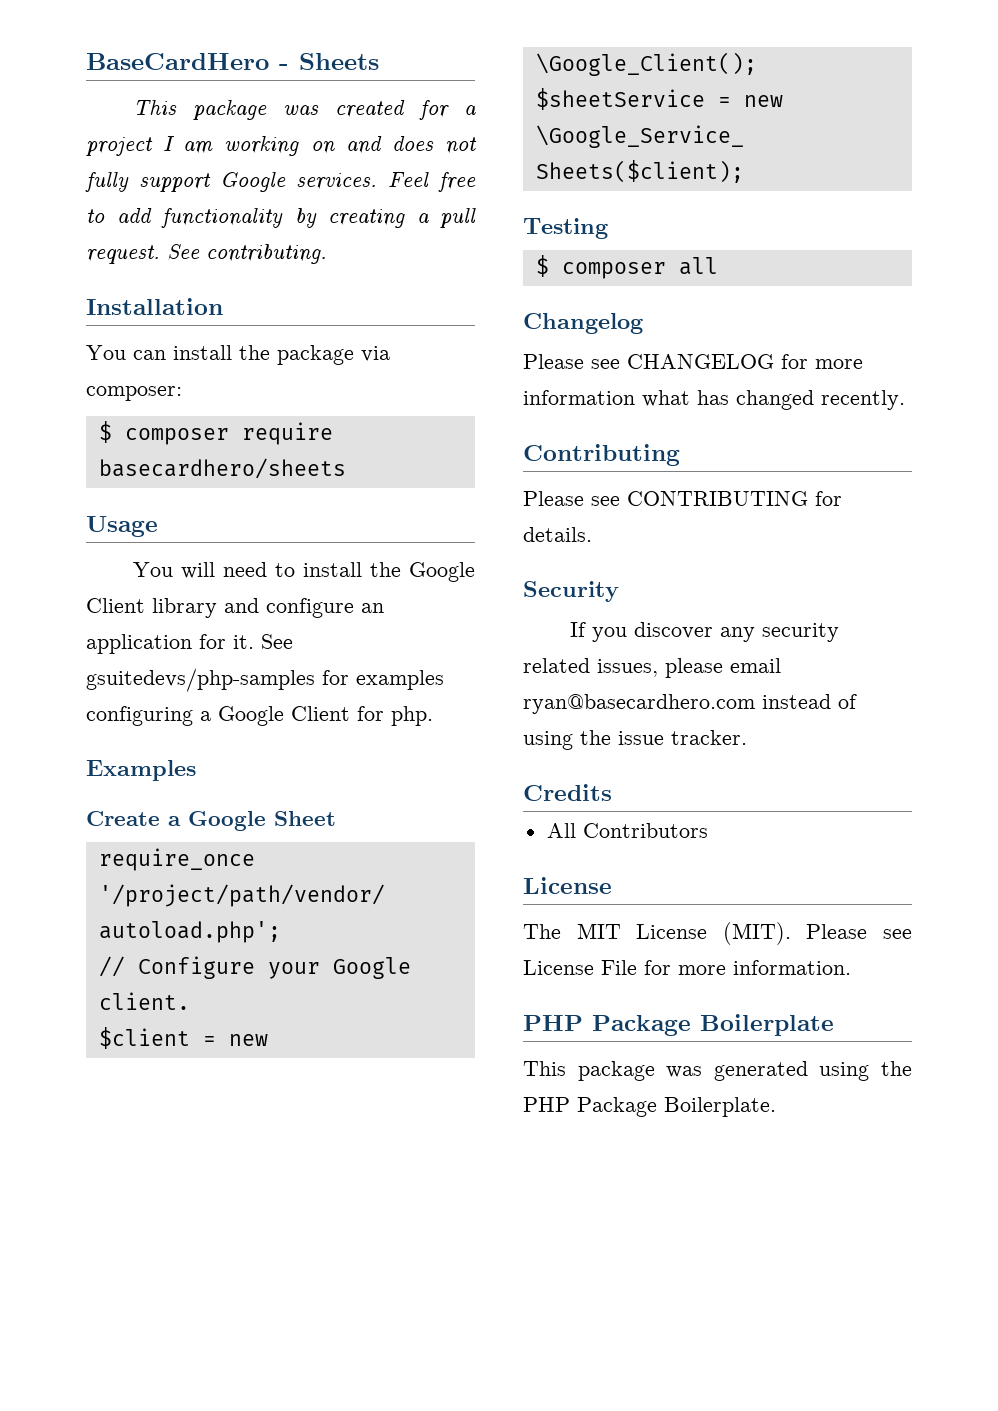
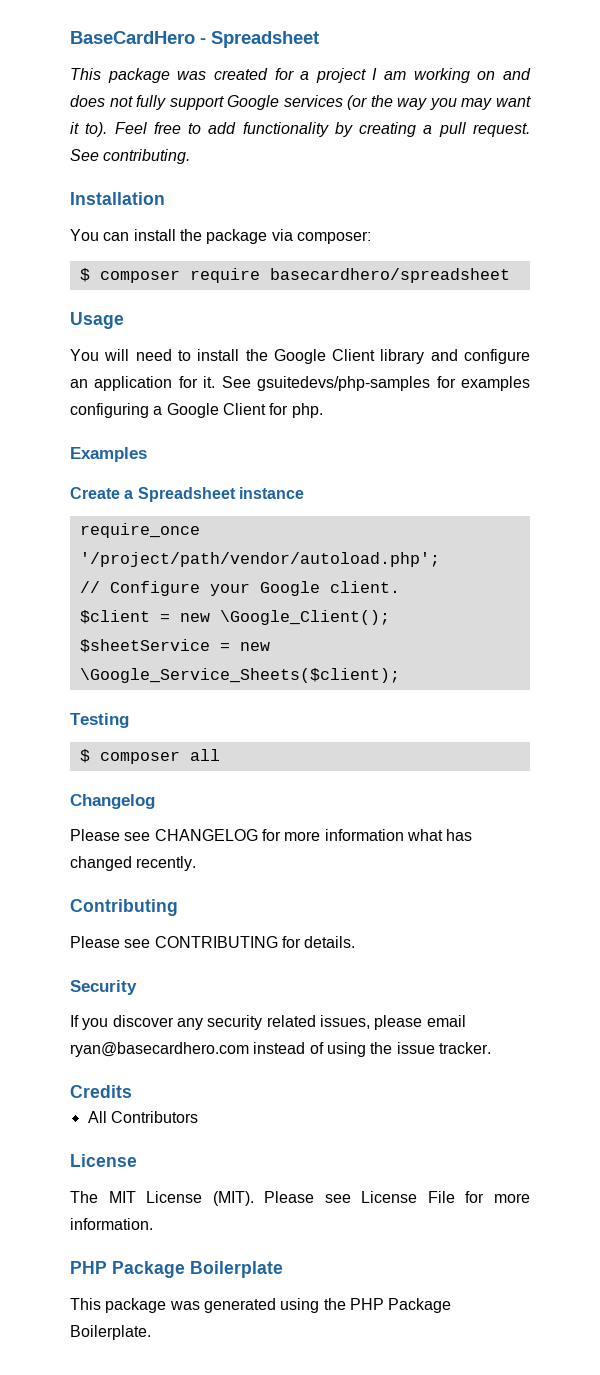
[299,53,379,70] Sheets -> [211,31,319,48] Spreadsheet
[296,173,377,190] services. -> [283,95,532,110] [70,122,108,137] services (or the way you may want it to).
[98,458,346,479] basecardhero/sheets -> [269,268,510,283] basecardhero/spreadsheet
[188,811,336,831] Google Sheet -> [137,487,304,502] Spreadsheet instance

